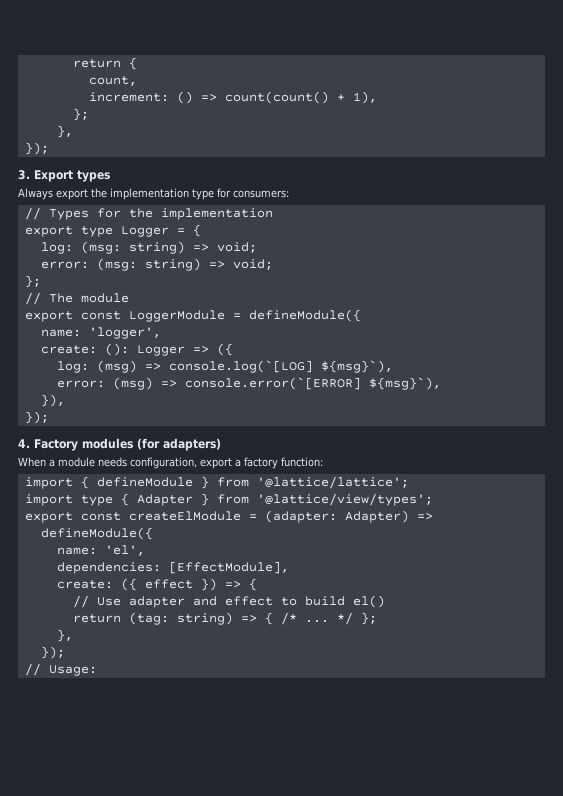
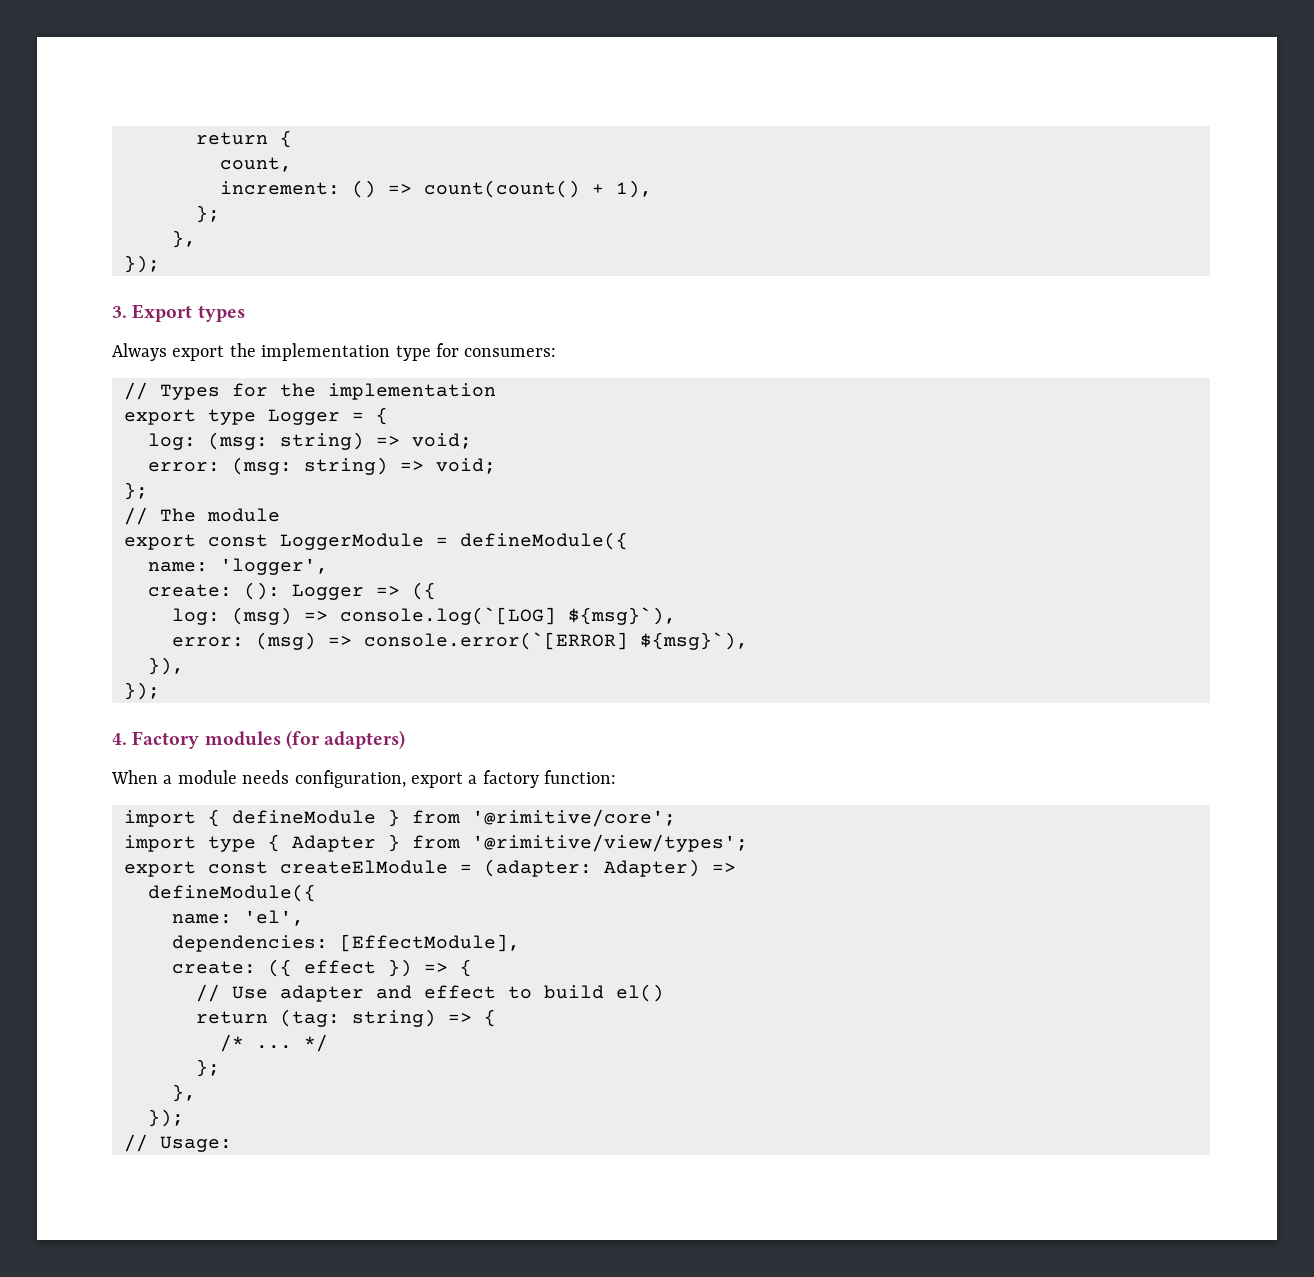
[256,476,409,489] '@lattice/lattice'; -> [472,809,676,827] '@rimitive/core';
[256,493,433,506] '@lattice/view/types'; -> [472,834,748,852] '@rimitive/view/types';
(273, 618) none -> (496, 1018) //
(353, 618) none -> (328, 1043) //

